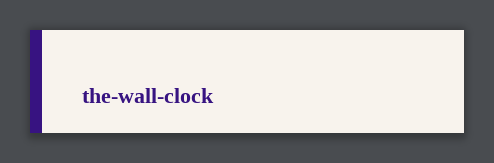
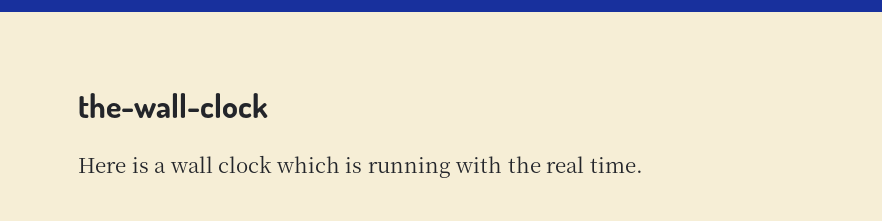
(214, 95) none -> [78,155,643,178] // Here is a wall clock which is running with the real time.

